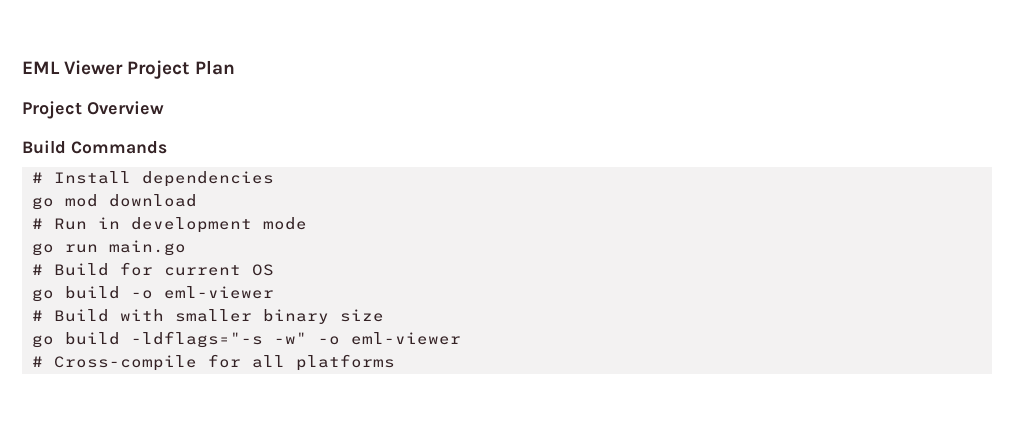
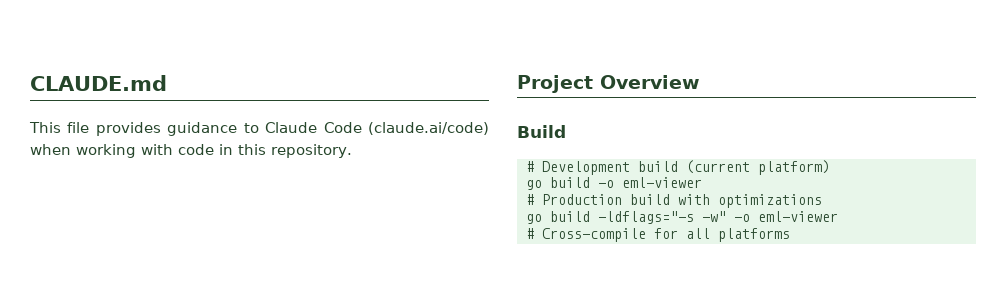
[22,60,236,79] EML Viewer Project Plan -> [30,75,167,91] [29,122,489,136] [30,144,352,158] CLAUDE.md // This file provides guidance to Claude Code (claude.ai/code) when working with code in this repository.
[70,141,167,154] [31,171,274,187] [31,194,197,210] [31,217,307,233] [31,240,186,256] [31,262,274,276] Commands // # Install dependencies // go mod download // # Run in development mode // go run main.go // # Build for current OS -> [526,160,830,175] // # Development build (current platform)
[53,309,384,324] Build with smaller binary size -> [542,194,822,208] Production build with optimizations

